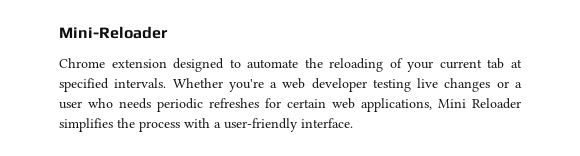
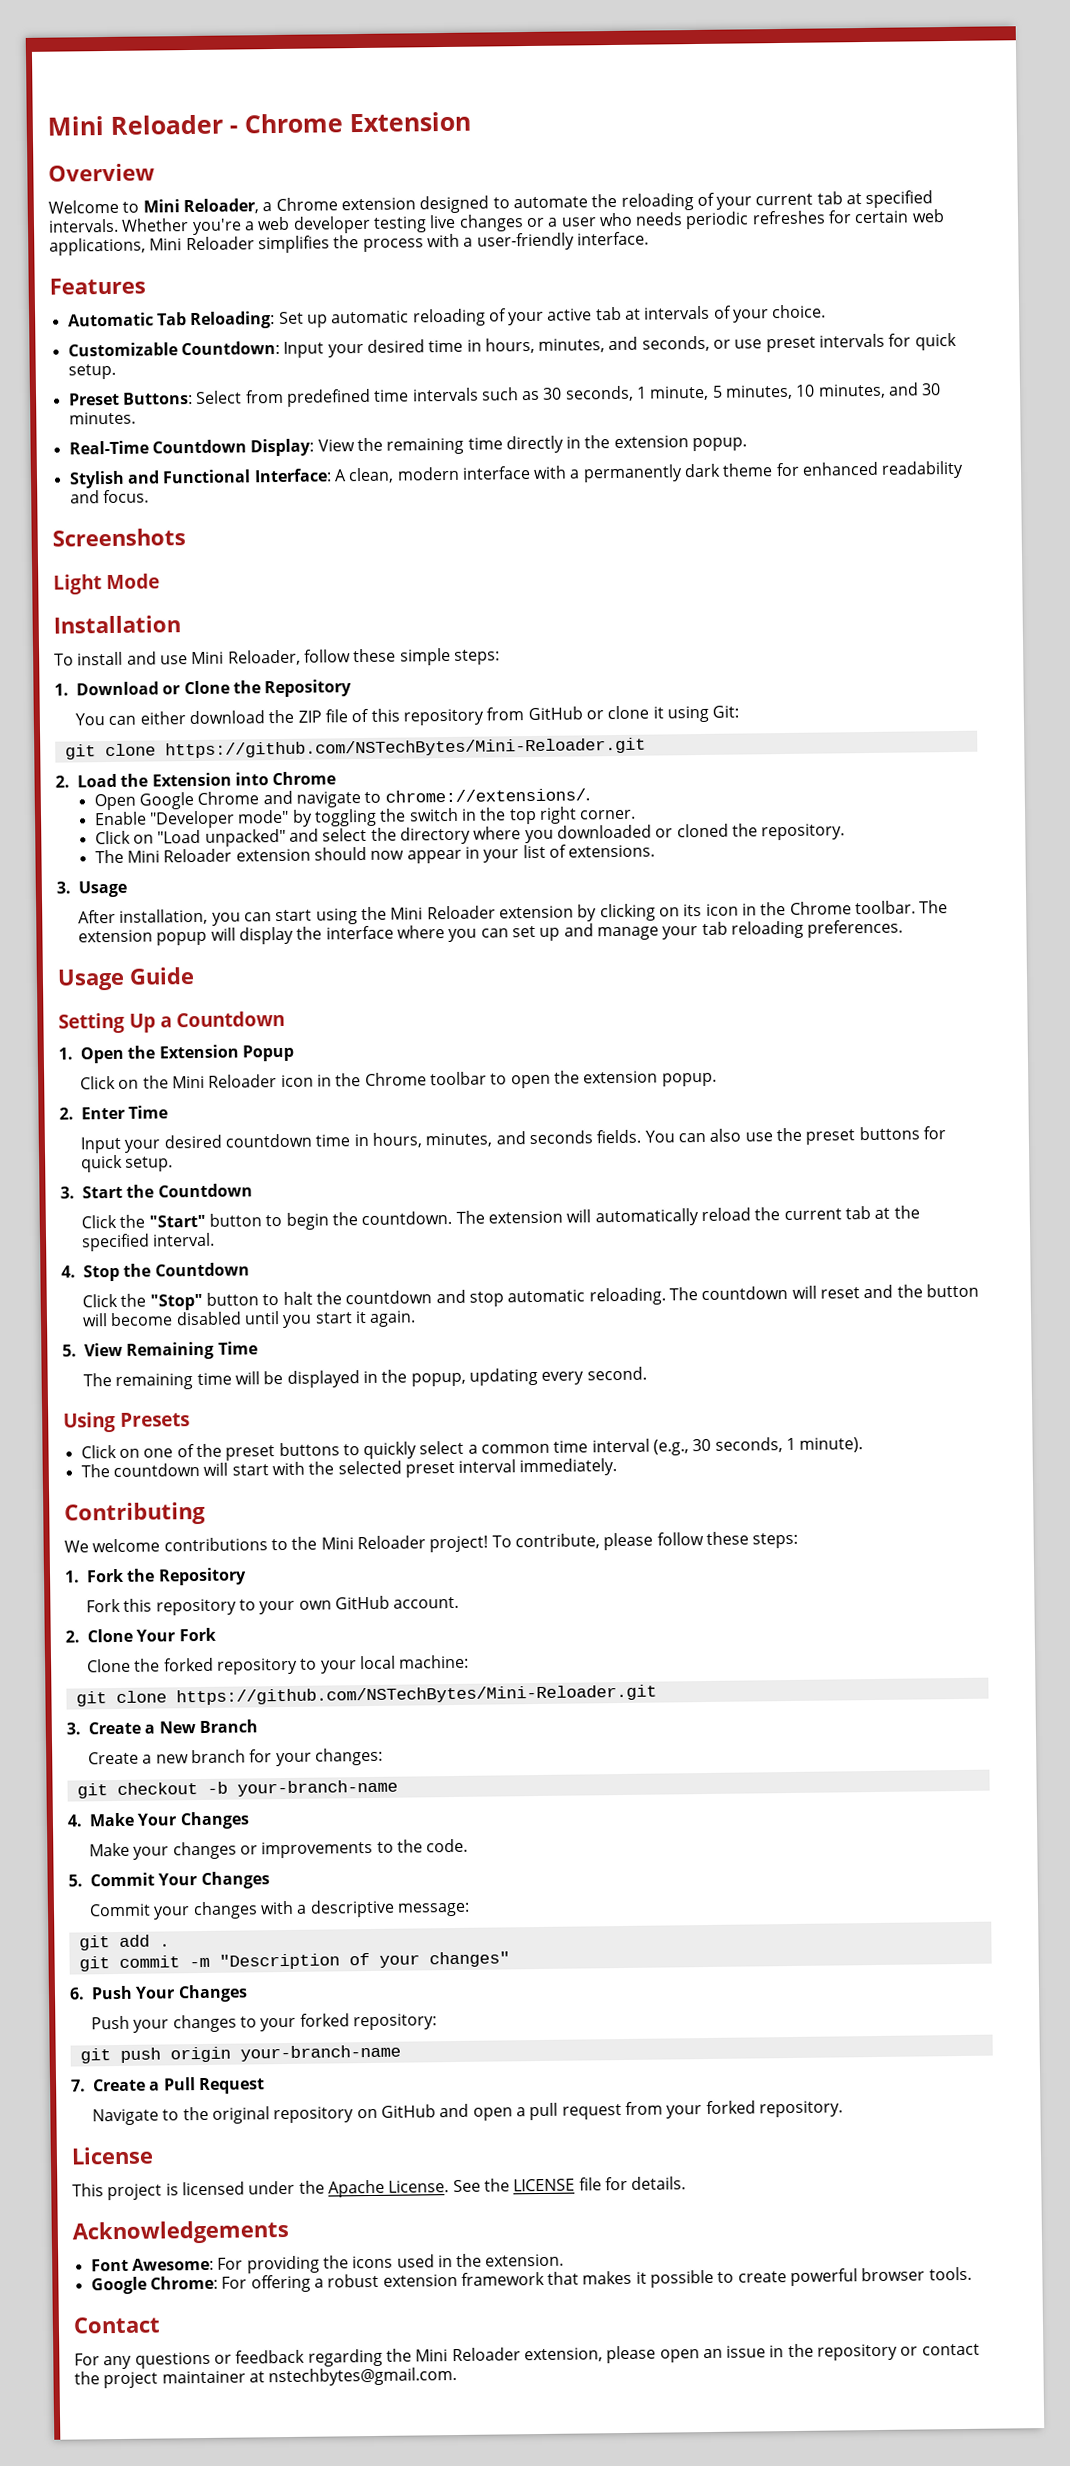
[59,26,168,39] Mini-Reloader // -> [47,111,471,136] [48,163,155,182] [48,198,273,215] Mini Reloader - Chrome Extension // Overview // Welcome to Mini Reloader, a
(353, 123) none -> [49,277,146,295] [67,304,827,330] [67,332,957,358] [67,363,116,380] [68,382,942,407] [68,411,136,425] [68,435,748,457] [68,460,965,489] [69,489,149,504] [52,528,186,547] [53,573,160,595] [53,615,181,634] [54,647,500,666] [54,679,353,698] [75,705,740,726] [64,737,646,760] [55,771,337,788] [93,788,590,811] [93,806,637,829] [94,823,846,847] [94,844,656,864] [56,880,127,898] [78,900,949,926] [78,919,904,946] [57,967,195,991] [58,1010,285,1034] [58,1044,294,1064] [80,1070,717,1090] [59,1105,169,1120] [80,1126,946,1154] [81,1154,174,1173] [60,1183,253,1199] [81,1205,920,1230] [81,1232,216,1252] [61,1262,250,1282] [82,1283,979,1311] [82,1310,417,1328] [62,1341,258,1360] [83,1366,647,1390] [63,1411,190,1433] [80,1437,864,1461] [80,1458,618,1478] [64,1501,206,1526] [64,1531,799,1553] [64,1567,247,1586] [86,1595,460,1616] [65,1627,216,1643] [87,1654,470,1675] [75,1684,657,1707] [66,1719,258,1735] [88,1747,383,1767] [76,1779,398,1799] [67,1811,250,1830] [89,1838,469,1860] [68,1871,270,1890] [89,1899,470,1920] [78,1934,170,1951] [78,1951,510,1972] [69,1984,248,2003] [91,2013,437,2033] [79,2044,401,2064] [71,2077,265,2095] [92,2100,843,2126] [71,2146,154,2165] [72,2176,687,2201] [72,2219,289,2245] [90,2253,565,2274] [90,2266,972,2295] [73,2316,161,2334] [74,2343,980,2370] [74,2367,458,2389] // Features // Automatic Tab Reloading: Set up automatic reloading of your active tab at intervals of your choice. // Customizable Countdown: Input your desired time in hours, minutes, and seconds, or use preset intervals for quick setup. // Preset Buttons: Select from predefined time intervals such as 30 seconds, 1 minute, 5 minutes, 10 minutes, and 30 minutes. // Real-Time Countdown Display: View the remaining time directly in the extension popup. // Stylish and Functional Interface: A clean, modern interface with a permanently dark theme for enhanced readability and focus. // Screenshots // Light Mode // Installation // To install and use Mini Reloader, follow these simple steps: // 1. Download or Clone the Repository // You can either download the ZIP file of this repository from GitHub or clone it using Git: // git clone https://github.com/NSTechBytes/Mini-Reloader.git // 2. Load the Extension into Chrome // Open Google Chrome and navigate to chrome://extensions/. // Enable "Developer mode" by toggling the switch in the top right corner. // Click on "Load unpacked" and select the directory where you downloaded or cloned the repository. // The Mini Reloader extension should now appear in your list of extensions. // 3. Usage // After installation, you can start using the Mini Reloader extension by clicking on its icon in the Chrome toolbar. The extension popup will display the interface where you can set up and manage your tab reloading preferences. // Usage Guide // Setting Up a Countdown // 1. Open the Extension Popup // Click on the Mini Reloader icon in the Chrome toolbar to open the extension popup. // 2. Enter Time // Input your desired countdown time in hours, minutes, and seconds fields. You can also use the preset buttons for quick setup. // 3. Start the Countdown // Click the "Start" button to begin the countdown. The extension will automatically reload the current tab at the specified interval. // 4. Stop the Countdown // Click the "Stop" button to halt the countdown and stop automatic reloading. The countdown will reset and the button will become disabled until you start it again. // 5. View Remaining Time // The remaining time will be displayed in the popup, updating every second. // Using Presets // Click on one of the preset buttons to quickly select a common time interval (e.g., 30 seconds, 1 minute). // The countdown will start with the selected preset interval immediately. // Contributing // We welcome contributions to the Mini Reloader project! To contribute, please follow these steps: // 1. Fork the Repository // Fork this repository to your own GitHub account. // 2. Clone Your Fork // Clone the forked repository to your local machine: // git clone https://github.com/NSTechBytes/Mini-Reloader.git // 3. Create a New Branch // Create a new branch for your changes: // git checkout -b your-branch-name // 4. Make Your Changes // Make your changes or improvements to the code. // 5. Commit Your Changes // Commit your changes with a descriptive message: // git add . // git commit -m "Description of your changes" // 6. Push Your Changes // Push your changes to your forked repository: // git push origin your-branch-name // 7. Create a Pull Request // Navigate to the original repository on GitHub and open a pull request from your forked repository. // License // This project is licensed under the Apache License. See the LICENSE file for details. // Acknowledgements // Font Awesome: For providing the icons used in the extension. // Google Chrome: For offering a robust extension framework that makes it possible to create powerful browser tools. // Contact // For any questions or feedback regarding the Mini Reloader extension, please open an issue in the repository or contact the project maintainer at nstechbytes@gmail.com.

